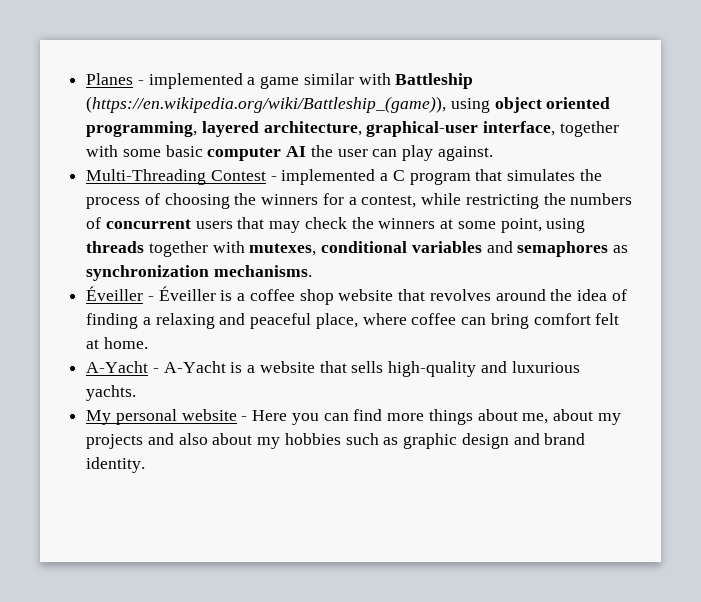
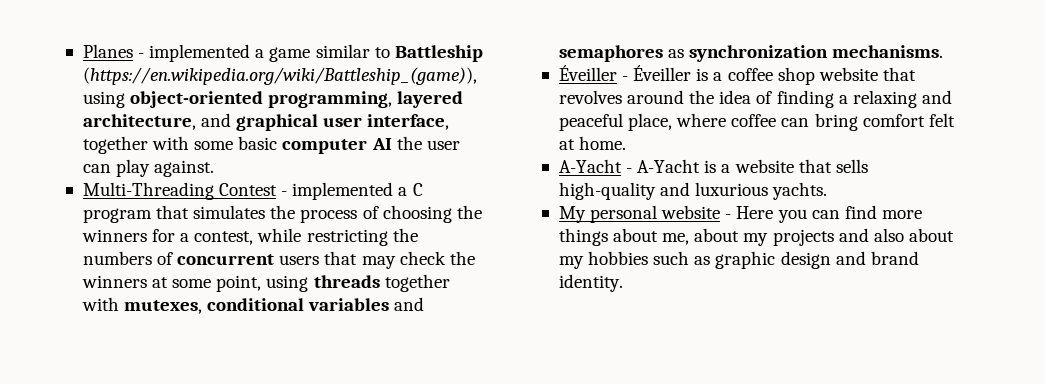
[358,73,391,85] with -> [374,47,390,58] to
[494,97,611,113] object oriented -> [130,91,264,108] object-oriented
[366,121,479,137] graphical-user -> [201,113,363,131] and graphical user

